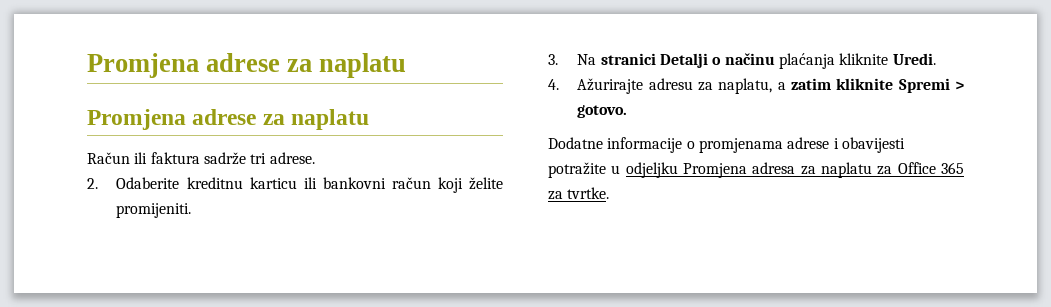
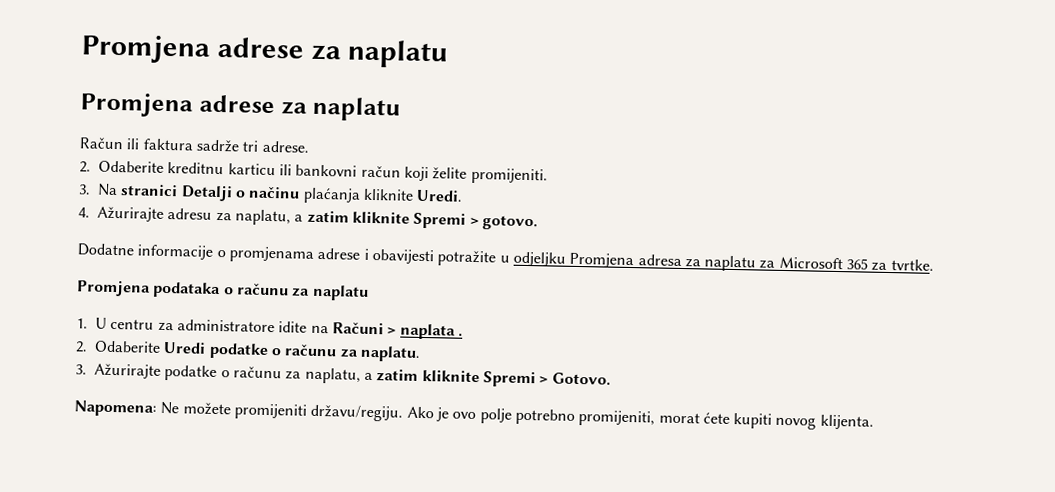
[897,162,936,174] Office -> [778,256,843,270] Microsoft
(610, 193) none -> [76,280,369,301] [76,317,463,340] [75,340,421,362] [75,363,611,388] [74,400,874,430] // Promjena podataka o računu za naplatu // 1. U centru za administratore idite na Računi > naplata . // 2. Odaberite Uredi podatke o računu za naplatu. // 3. Ažurirajte podatke o računu za naplatu, a zatim kliknite Spremi > Gotovo. // Napomena: Ne možete promijeniti državu/regiju. Ako je ovo polje potrebno promijeniti, morat ćete kupiti novog klijenta.

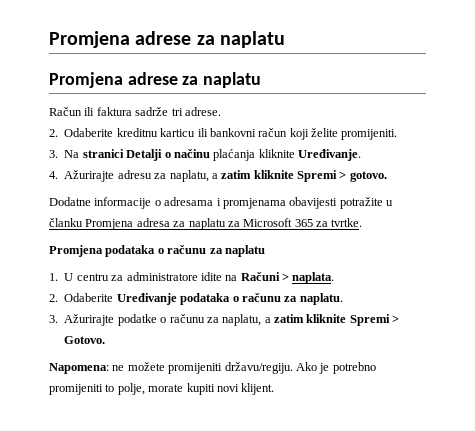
[416,189,464,202] Uredi. -> [298,149,362,161] Uređivanje.
[228,246,369,263] promjenama adrese i -> [164,197,286,209] adresama i promjenama
[512,251,566,267] odjeljku -> [49,218,83,227] članku
[399,323,463,340] [75,340,269,359] naplata . // 2. Odaberite Uredi podatke -> [292,272,335,284] [49,293,231,305] naplata. // 2. Odaberite Uređivanje podataka
[160,401,180,415] Ne -> [112,365,125,371] ne
[452,408,874,430] ovo polje potrebno promijeniti, morat ćete kupiti novog klijenta. -> [332,362,376,374] [49,383,275,395] potrebno promijeniti to polje, morate kupiti novi klijent.

